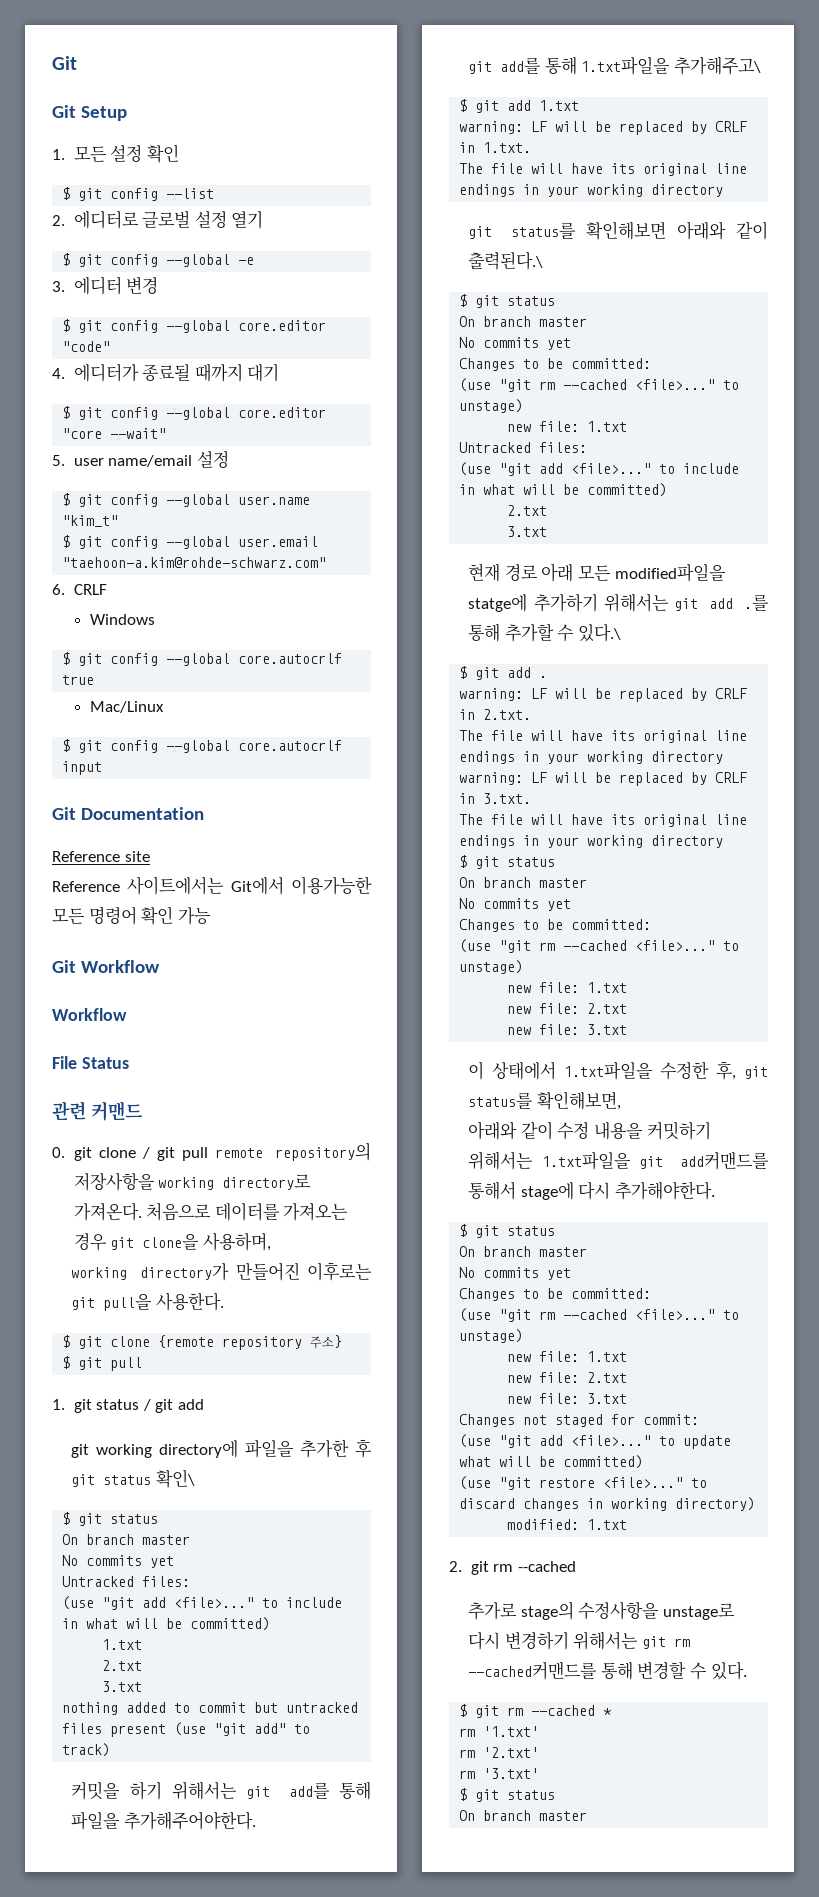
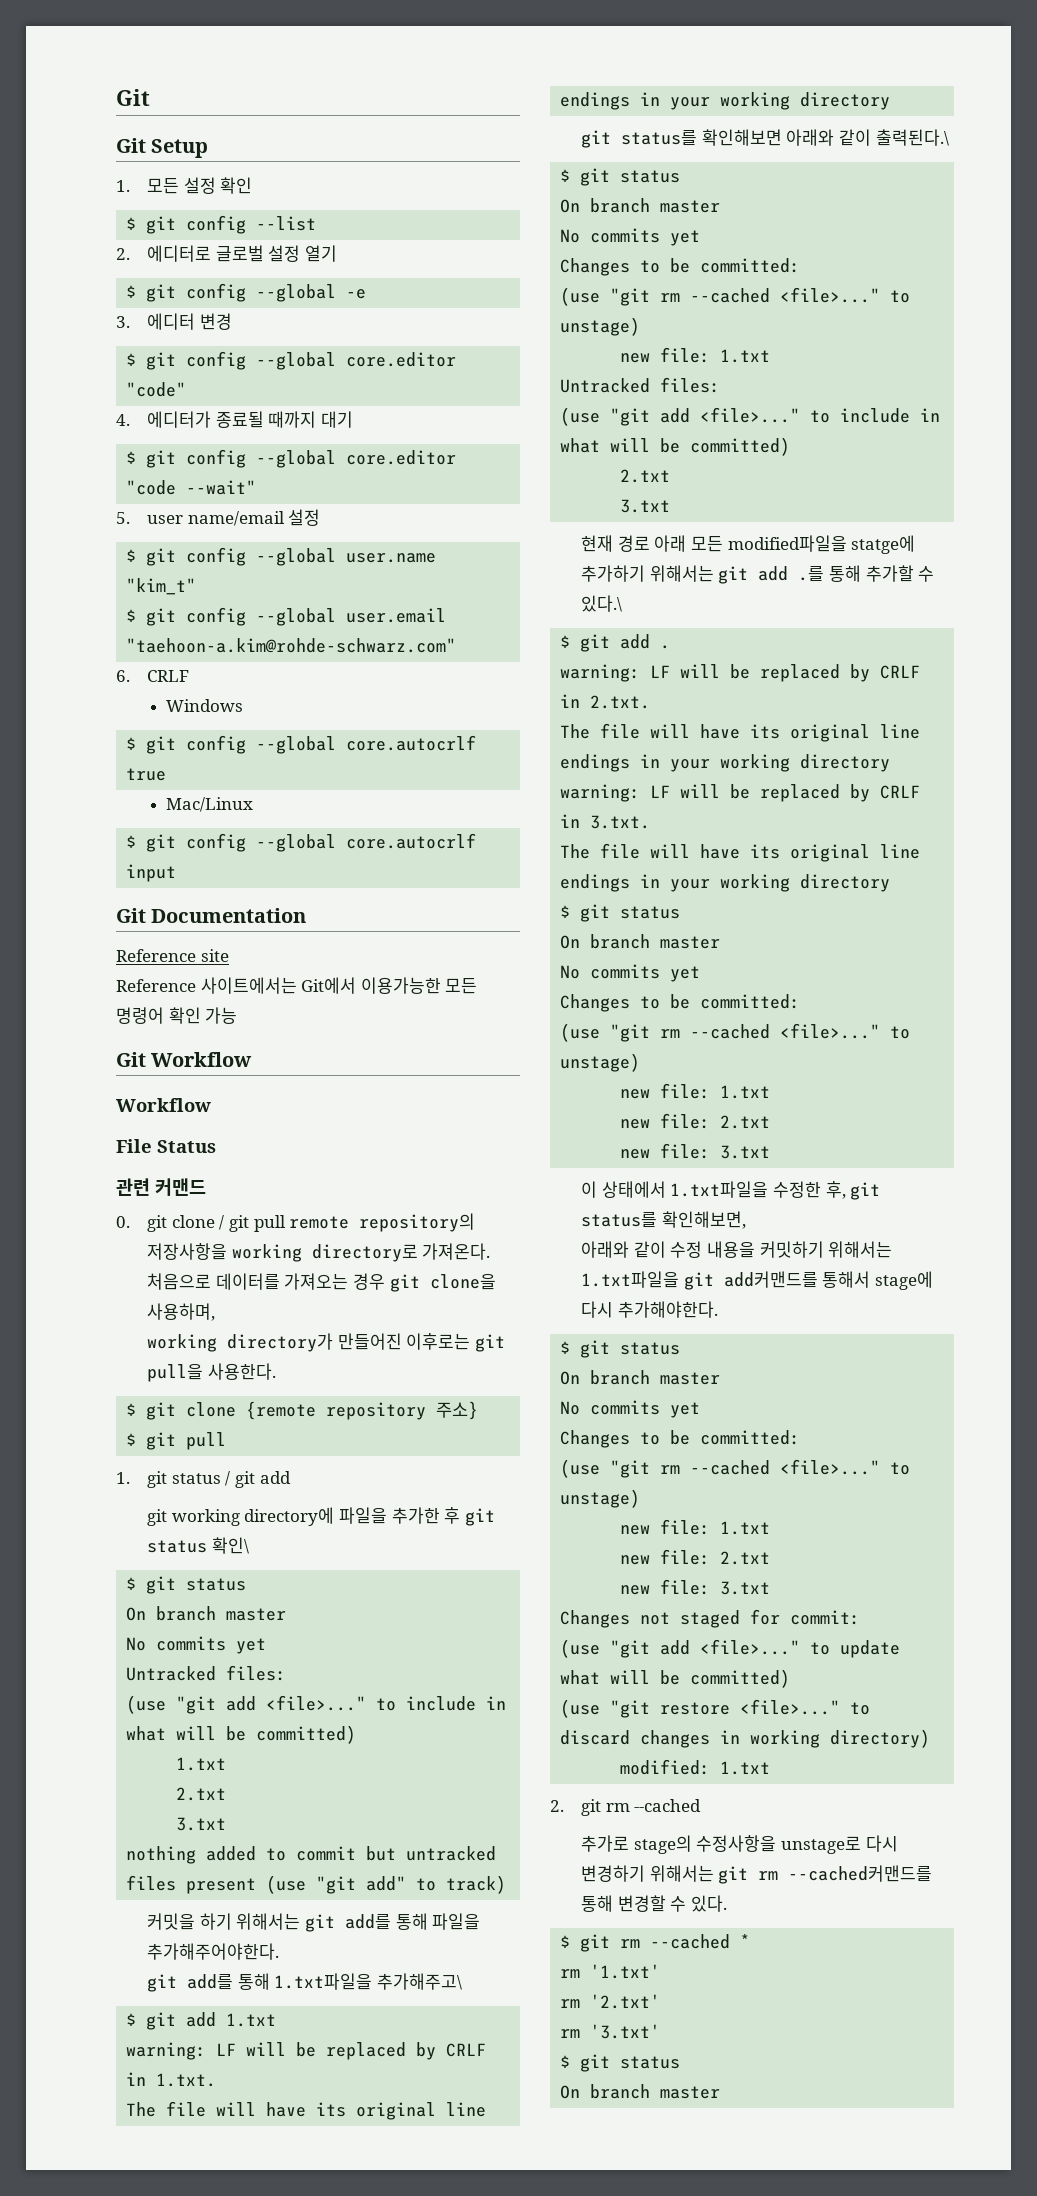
[62,428,103,439] "core -> [126,480,177,495] "code

